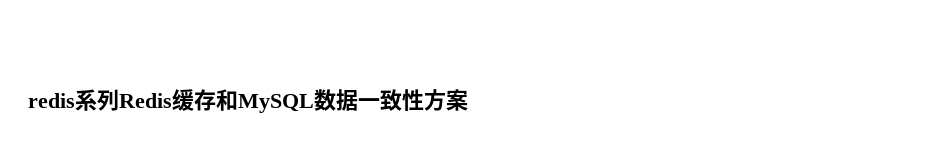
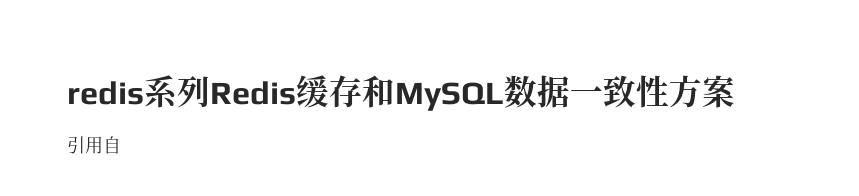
(468, 100) none -> [67,136,121,154] // 引用自

